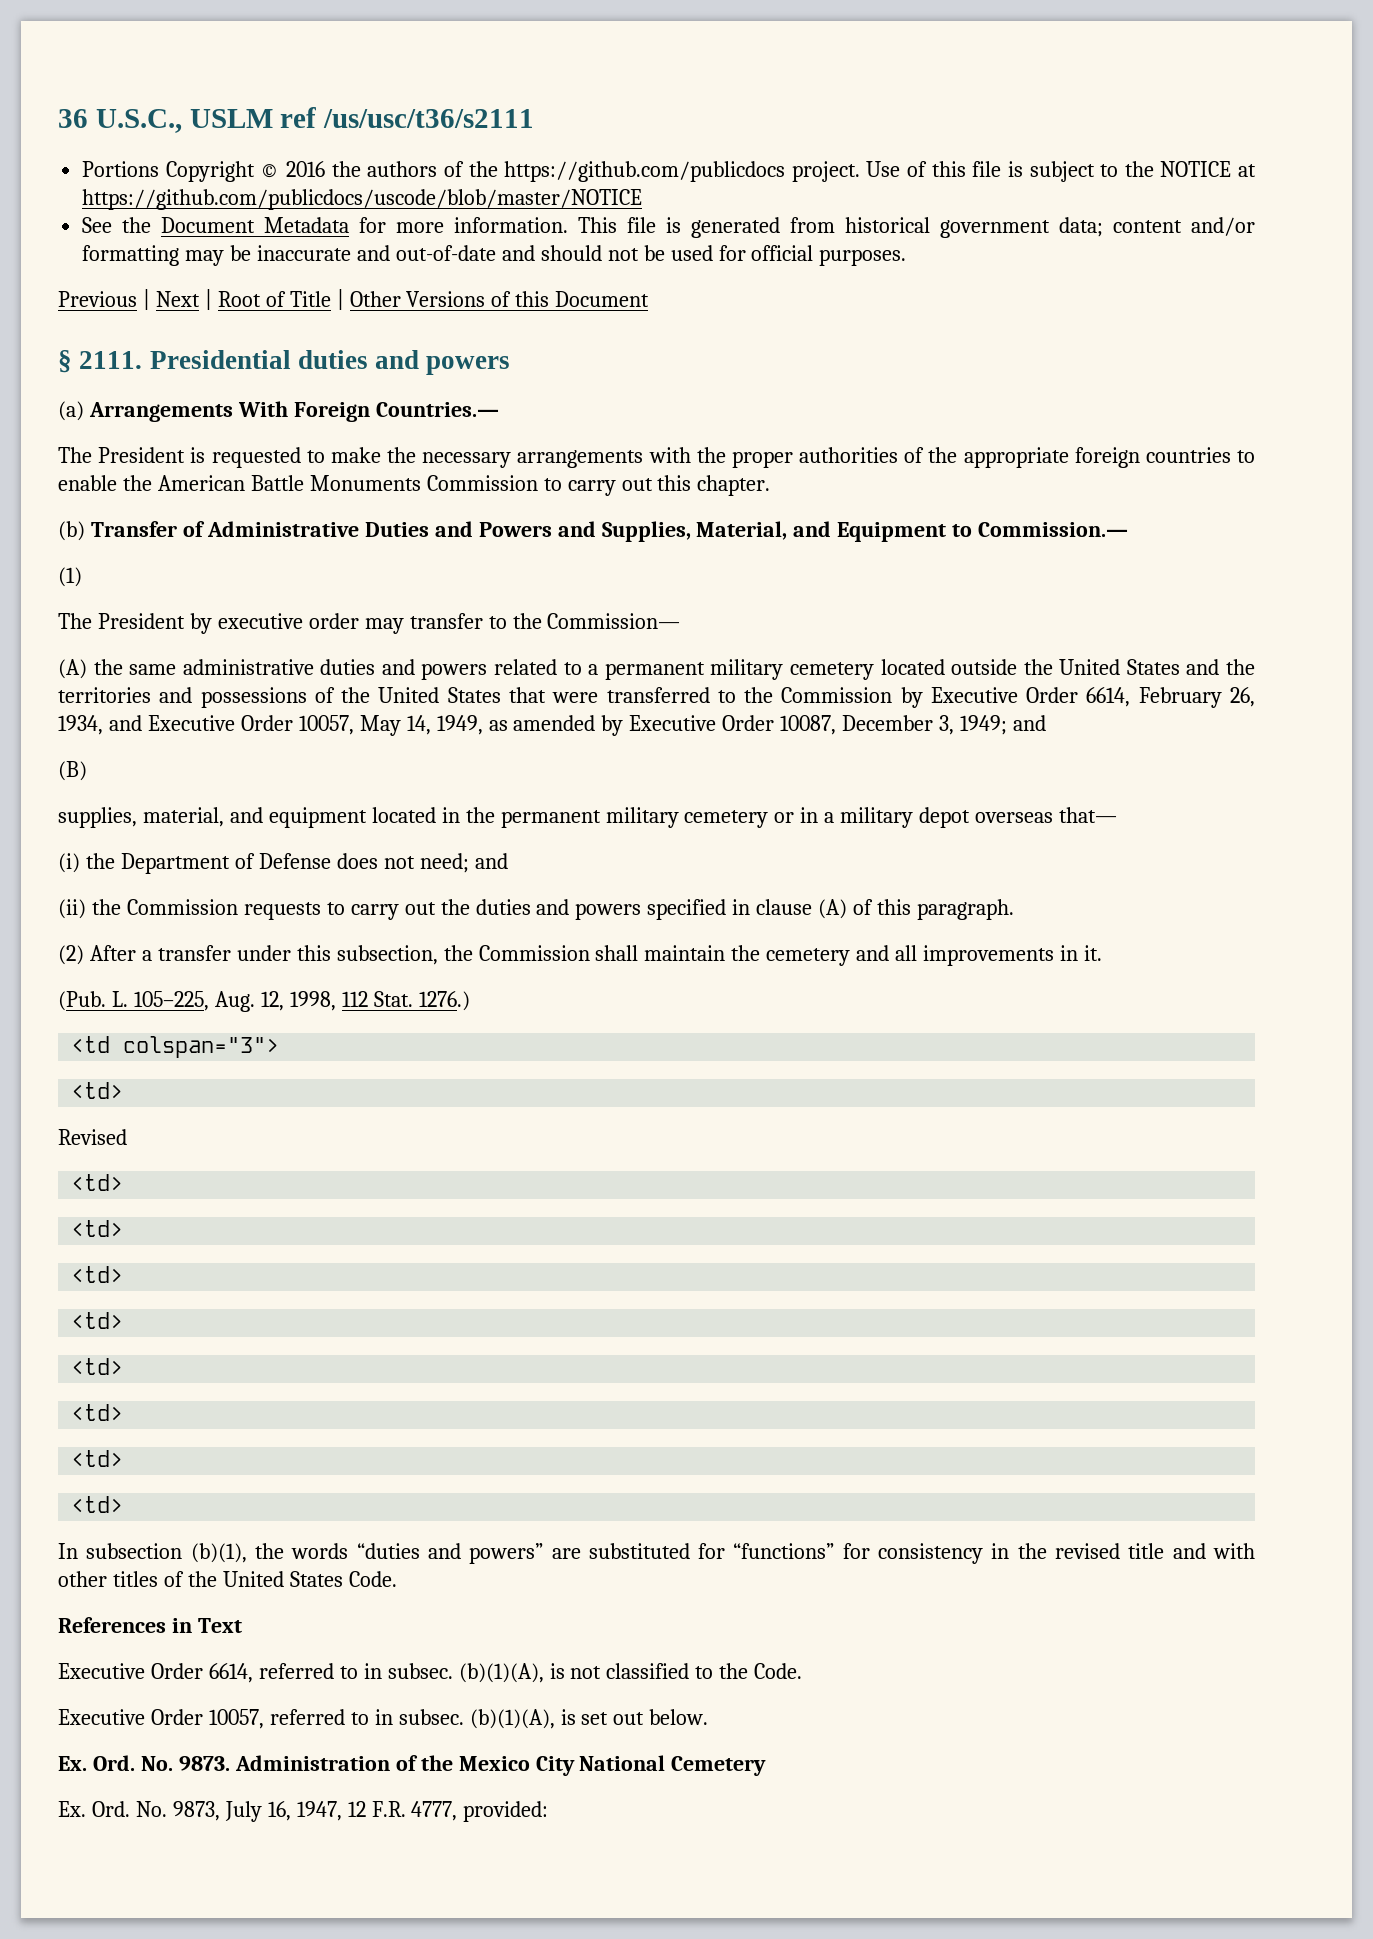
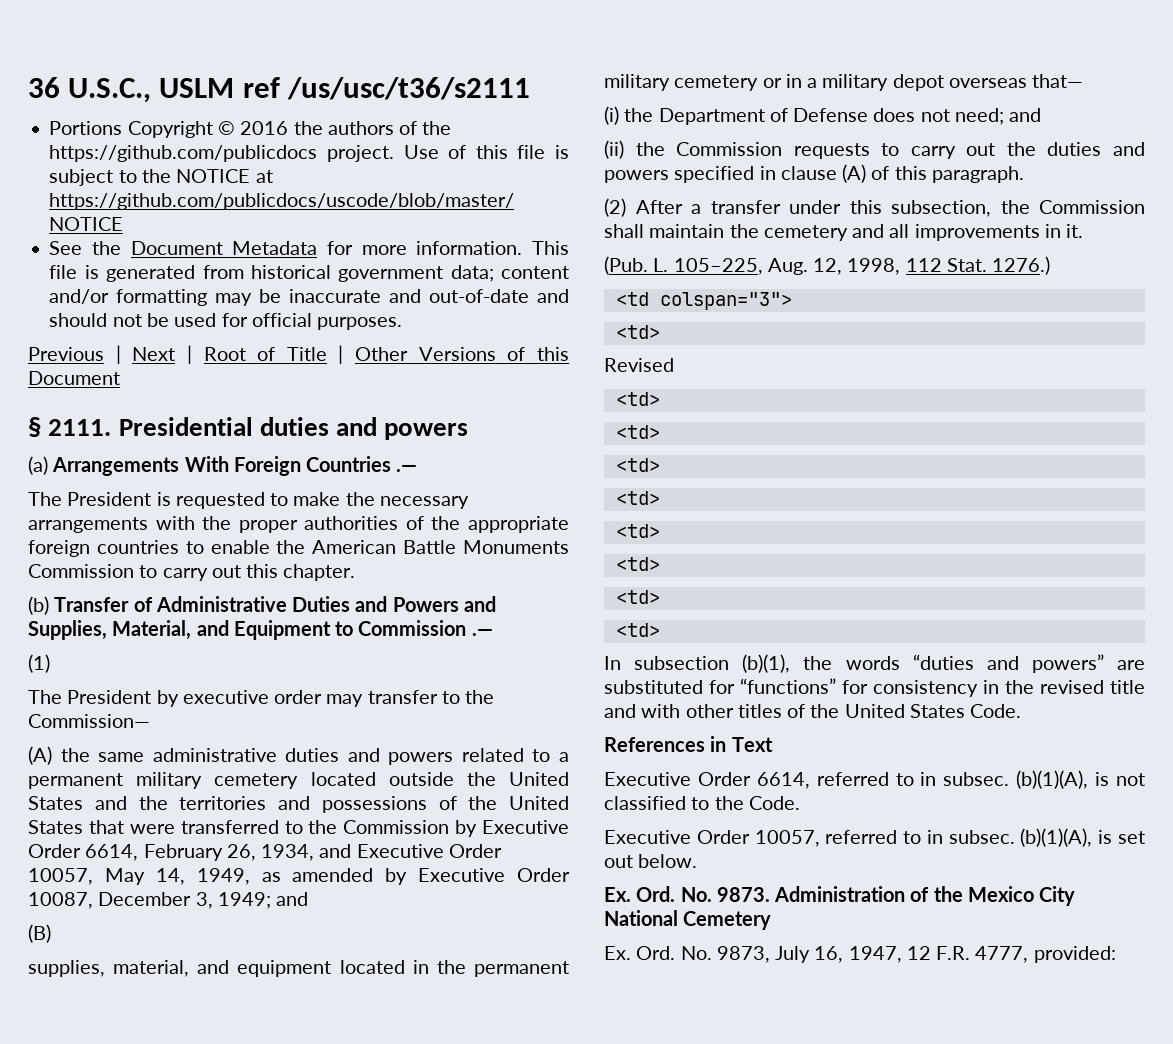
[375,402,499,417] Countries.— -> [306,456,418,472] Countries .—
[978,522,1129,537] Commission.— -> [358,620,493,636] Commission .—

